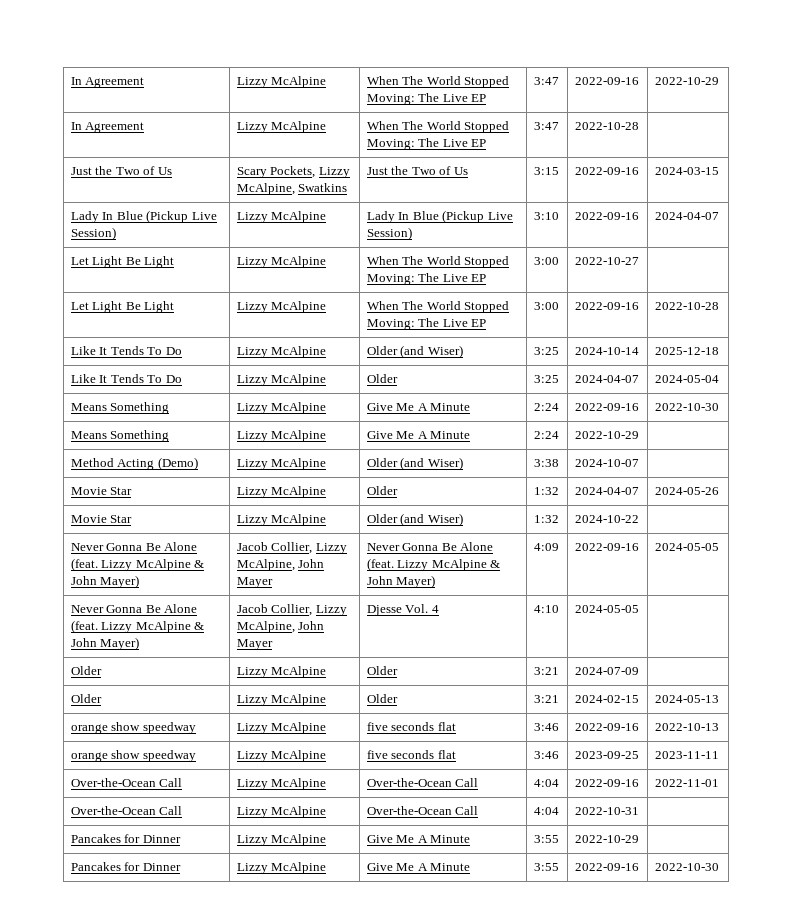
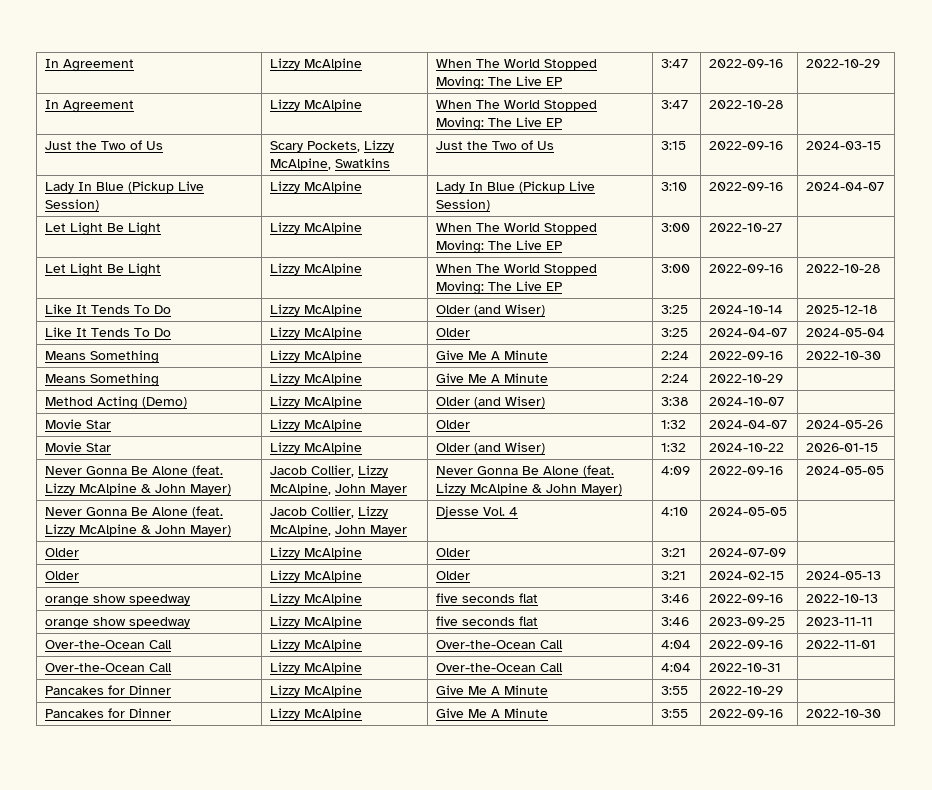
(639, 519) none -> [805,443,878,452] 2026-01-15

